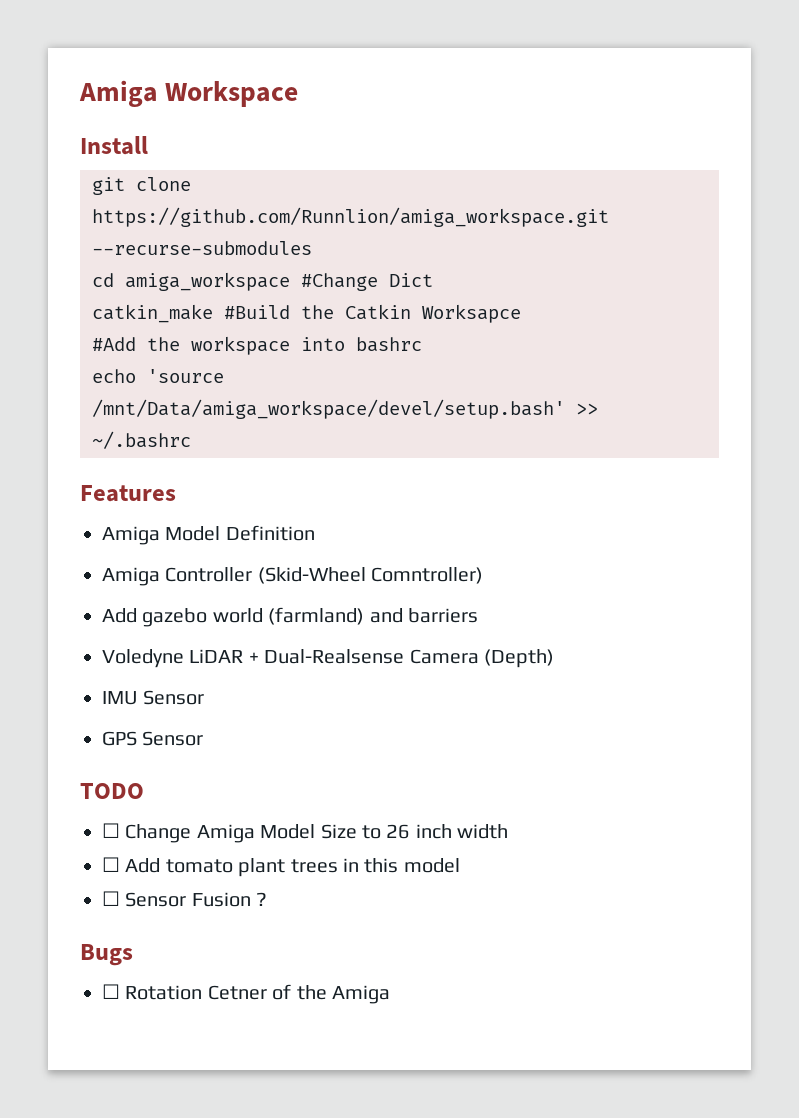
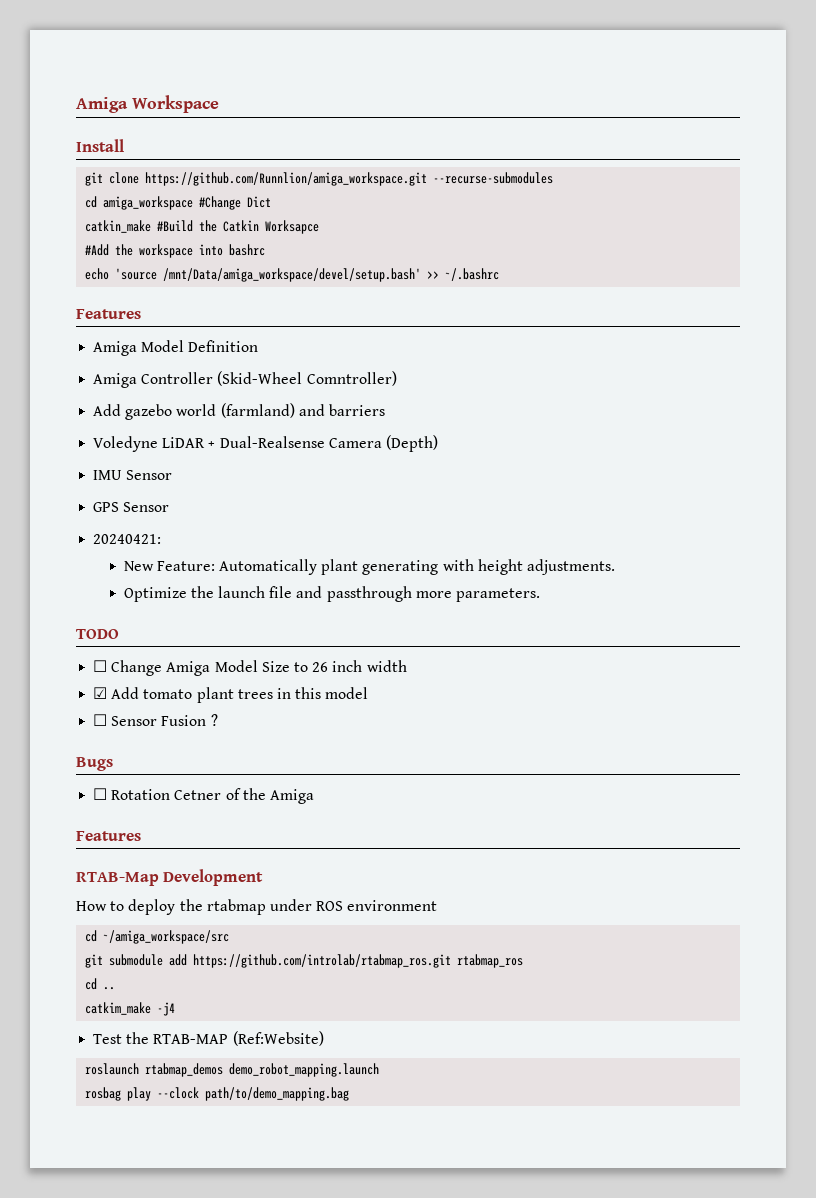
(204, 738) none -> [93,534,162,544] [123,559,616,575] [123,586,541,602] // 20240421: // New Feature: Automatically plant generating with height adjustments. // Optimize the launch file and passthrough more parameters.
[102,857,120,872] ☐ -> [93,687,108,699] ☑
(390, 994) none -> [76,831,141,841] [76,869,264,886] [76,899,438,915] [85,930,230,944] [85,954,524,968] [85,978,116,990] [85,1002,176,1016] [93,1031,324,1046] [85,1063,380,1077] [85,1087,350,1101] // Features // RTAB-Map Development // How to deploy the rtabmap under ROS environment // cd ~/amiga_workspace/src // git submodule add https://github.com/introlab/rtabmap_ros.git rtabmap_ros // cd .. // catkim_make -j4 // Test the RTAB-MAP (Ref:Website) // roslaunch rtabmap_demos demo_robot_mapping.launch // rosbag play --clock path/to/demo_mapping.bag

